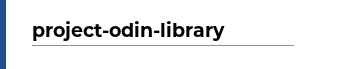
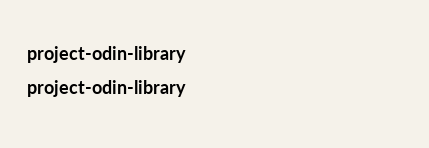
[32,21,225,41] project-odin-library -> [27,46,186,63] [27,80,186,97] project-odin-library // project-odin-library

